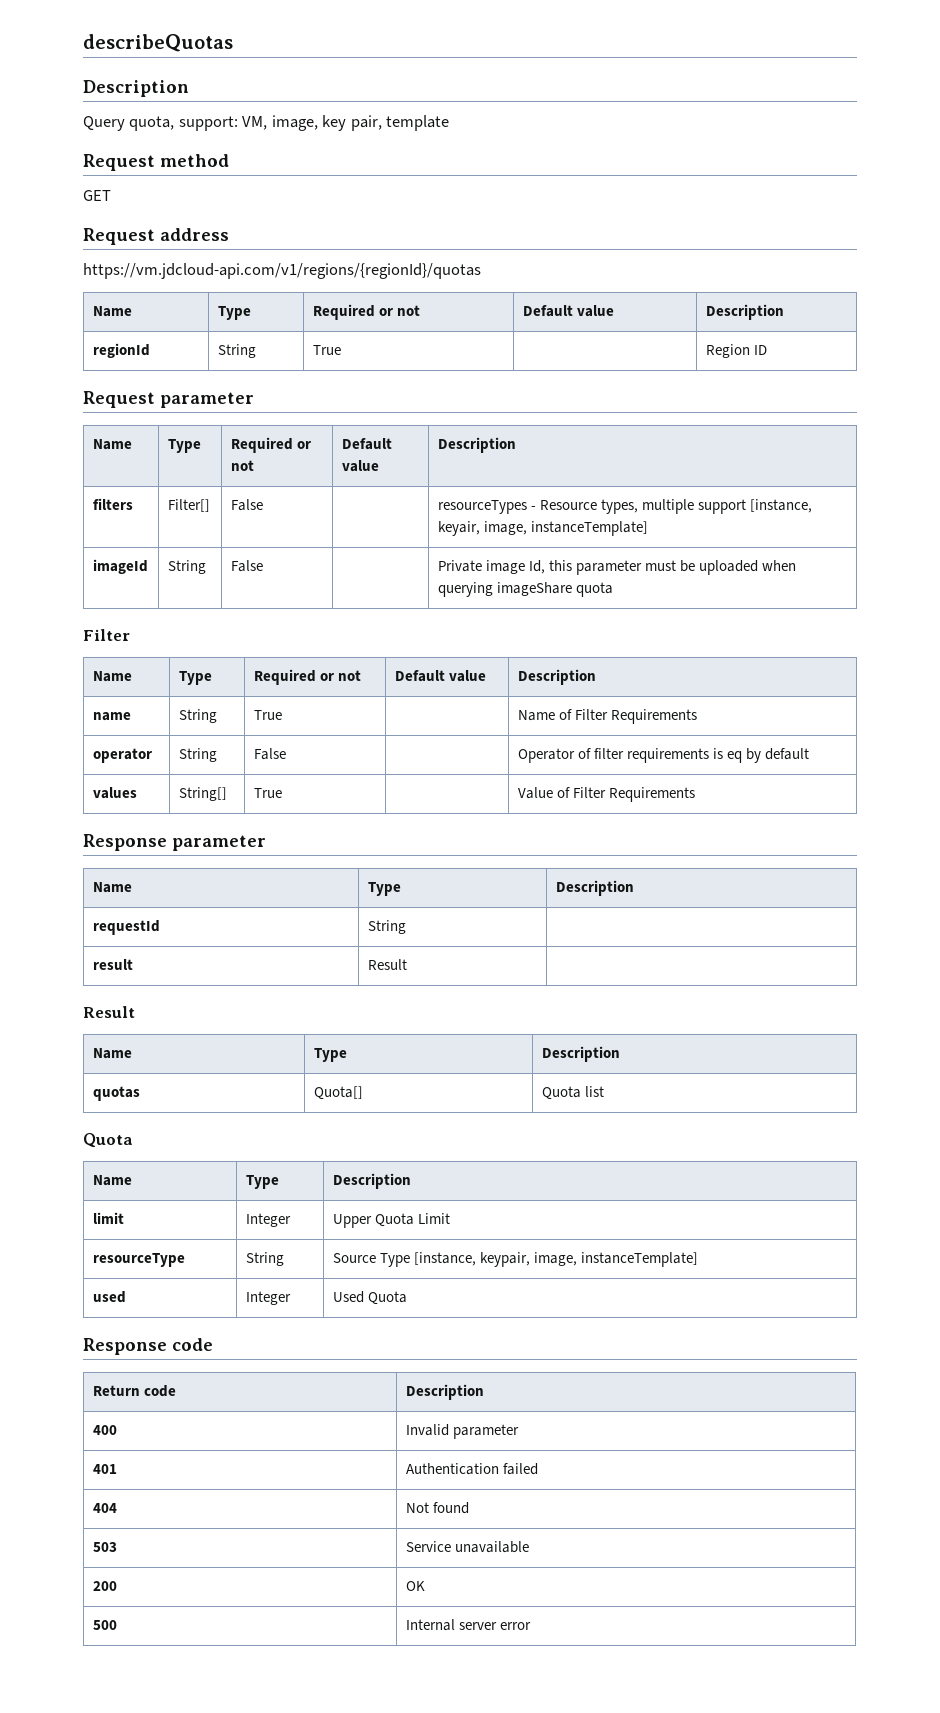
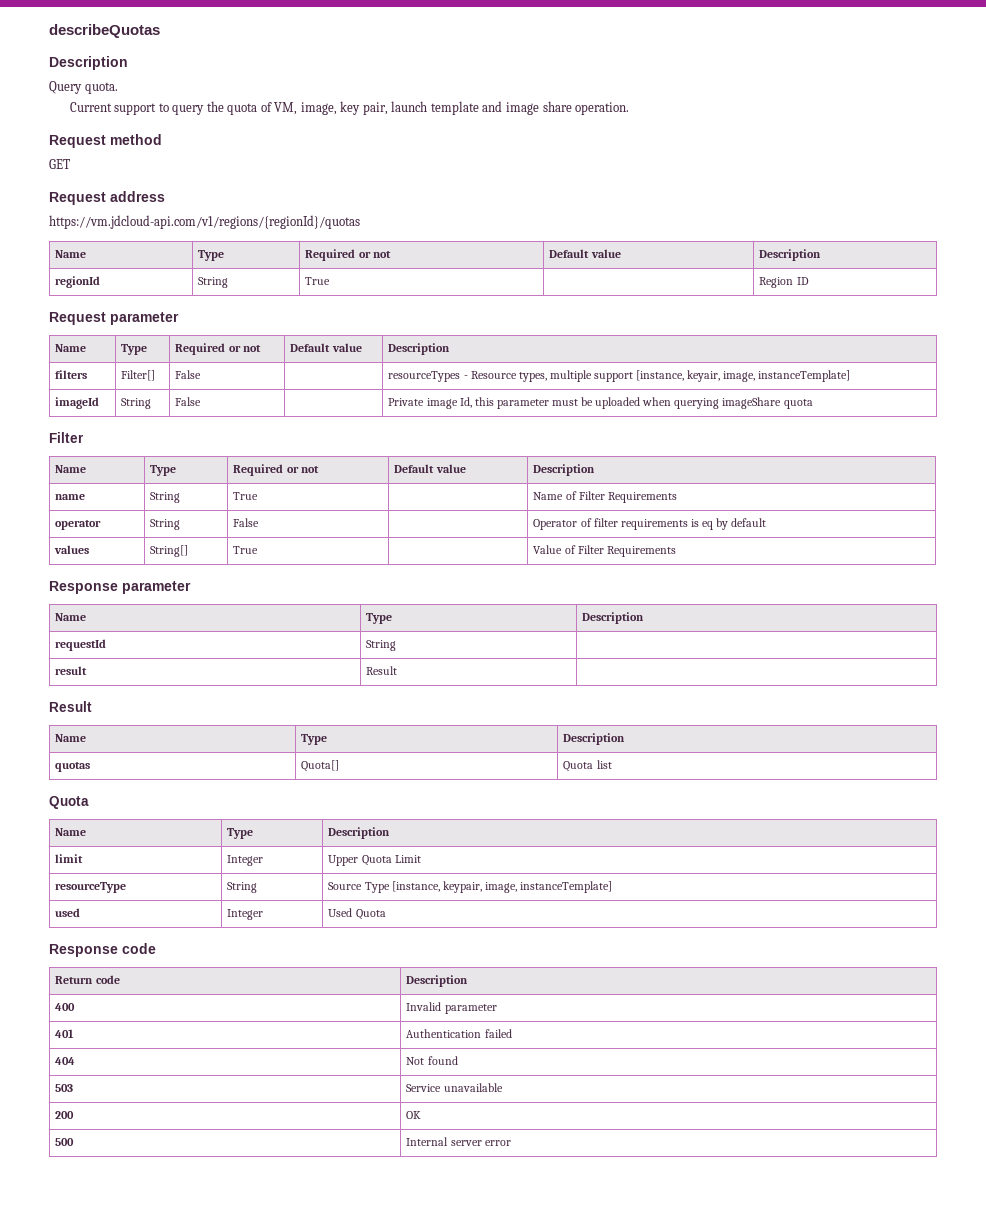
[129,116,238,131] quota, support: -> [84,82,118,94] [69,101,272,115] quota. // Current support to query the quota of
(382, 123) none -> [391,101,428,112] launch
(450, 123) none -> [482,101,630,115] and image share operation.

